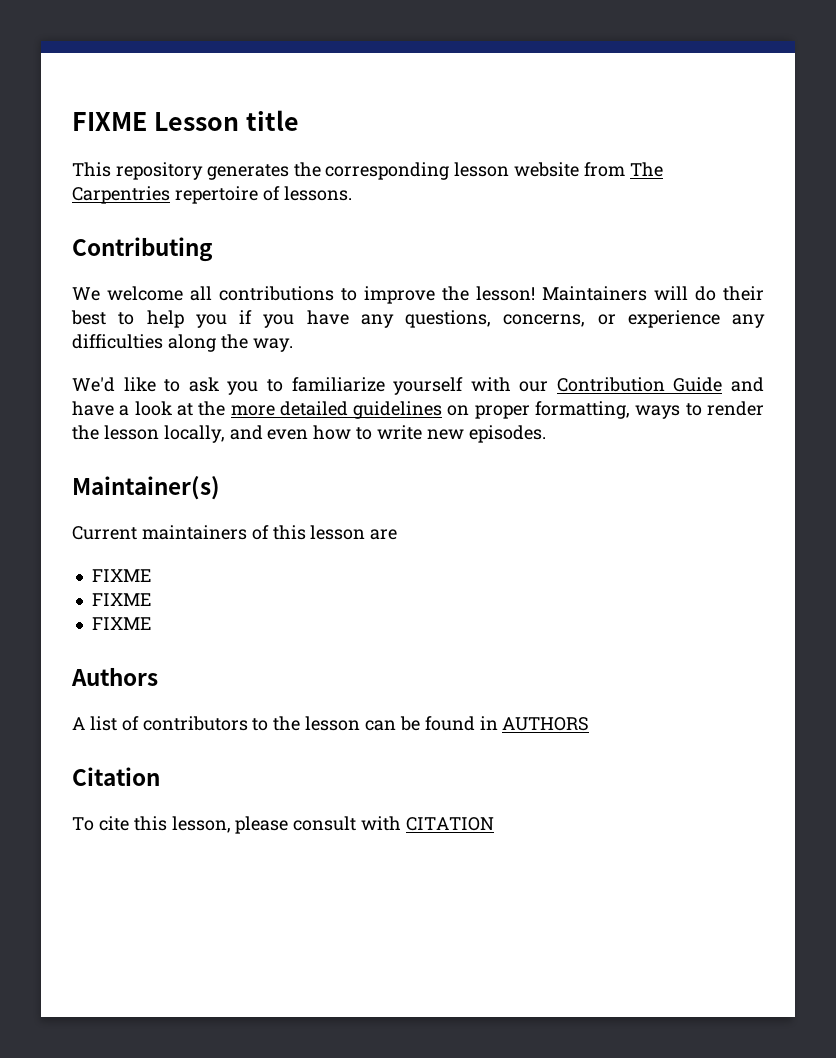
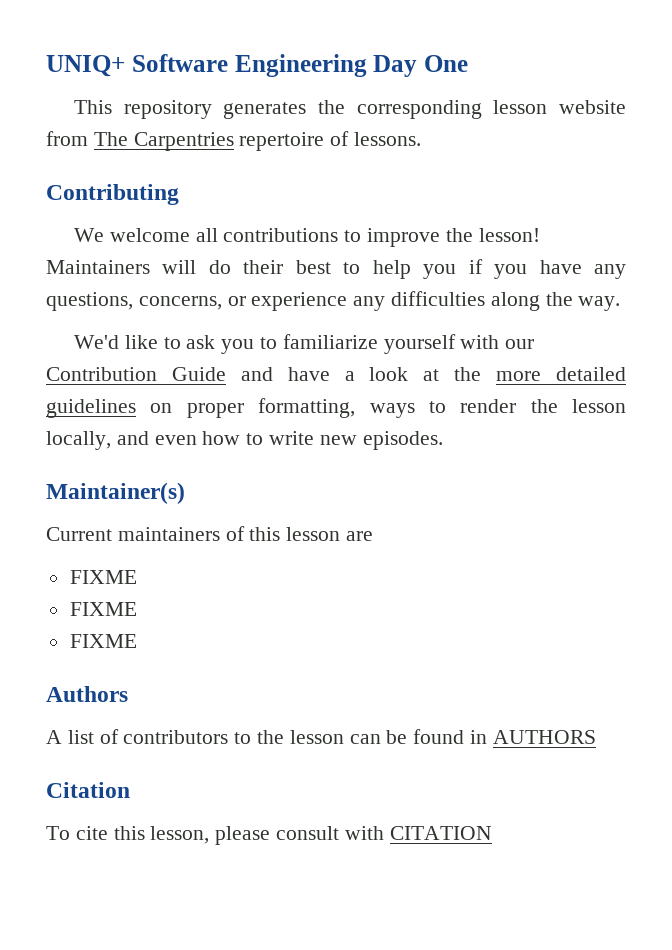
[72,110,299,131] FIXME Lesson title -> [46,54,468,77] UNIQ+ Software Engineering Day One

